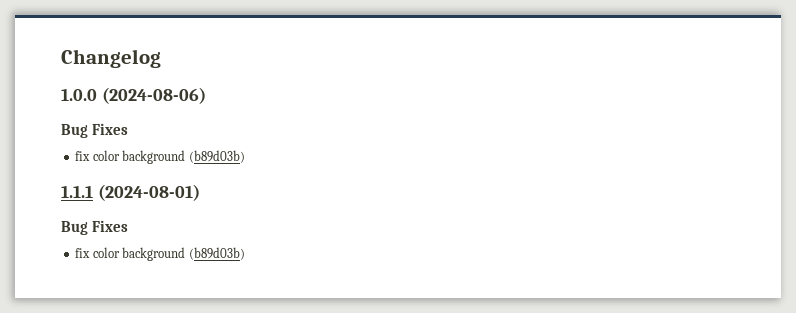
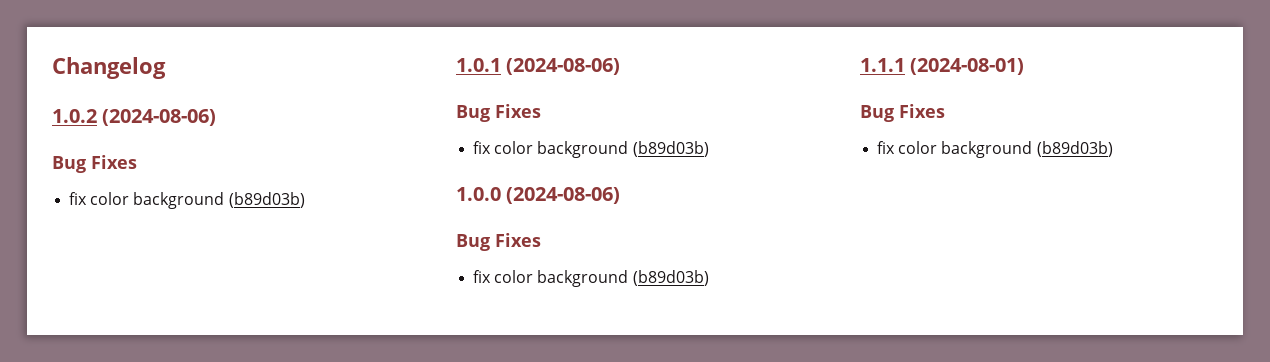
(161, 58) none -> [52,109,217,126] [52,155,137,173] [69,192,305,209] [456,58,621,75] [456,104,541,122] [473,141,709,158] // 1.0.2 (2024-08-06) // Bug Fixes // fix color background (b89d03b) // 1.0.1 (2024-08-06) // Bug Fixes // fix color background (b89d03b)

